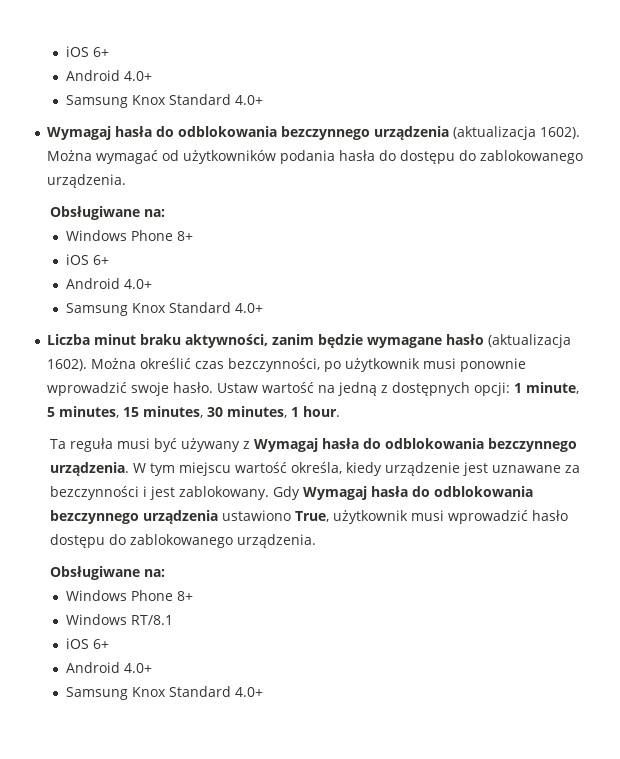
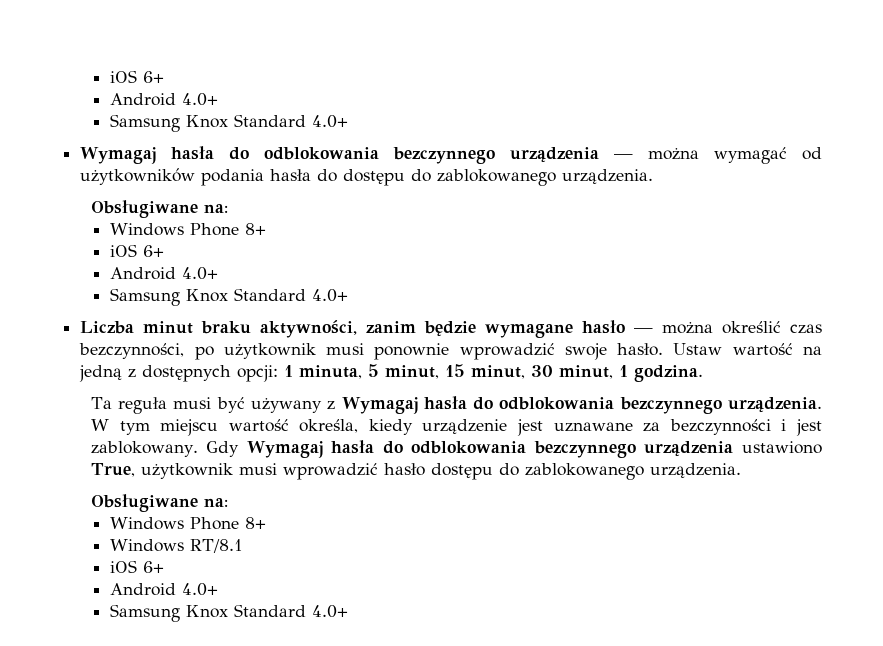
[453,126,581,140] [47,150,93,161] (aktualizacja 1602). Można -> [614,148,700,160] — można
[488,334,572,348] [47,358,137,371] (aktualizacja 1602). Można -> [634,322,714,334] — można
[526,382,580,394] [47,406,341,418] minute, 5 minutes, 15 minutes, 30 minutes, 1 hour. -> [299,364,704,382] minuta, 5 minut, 15 minut, 30 minut, 1 godzina.

